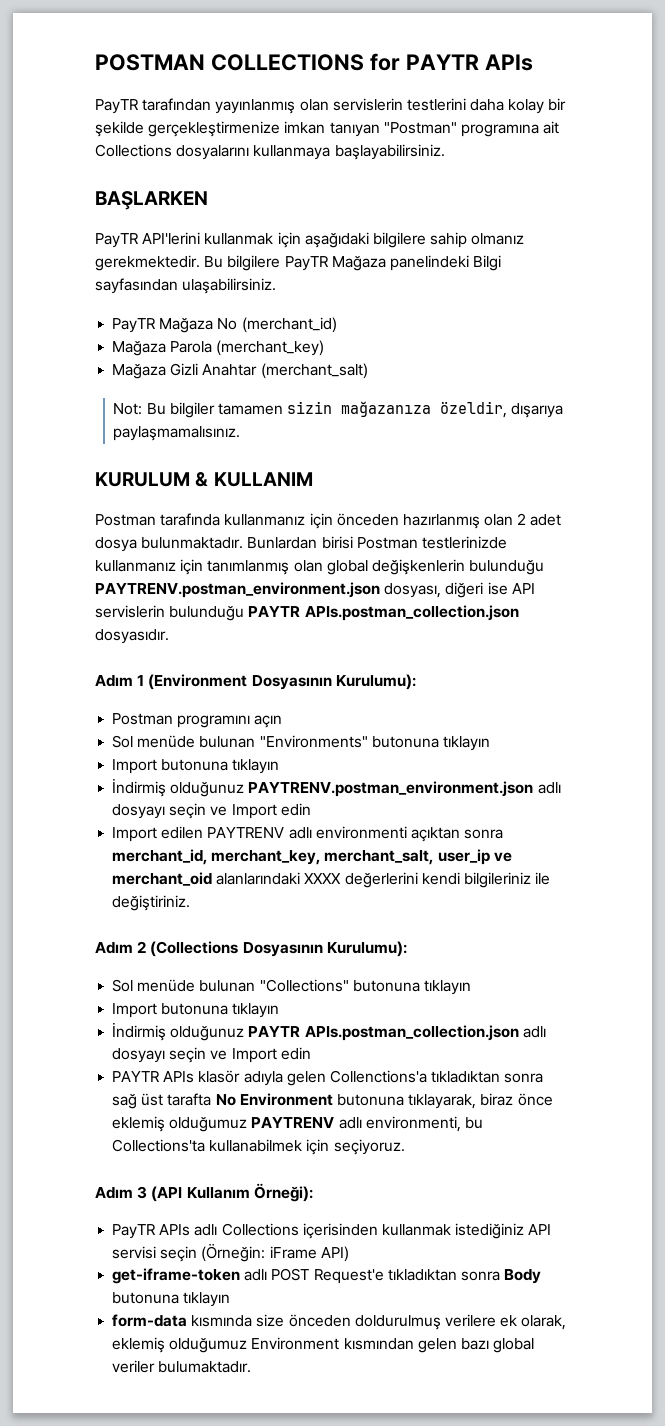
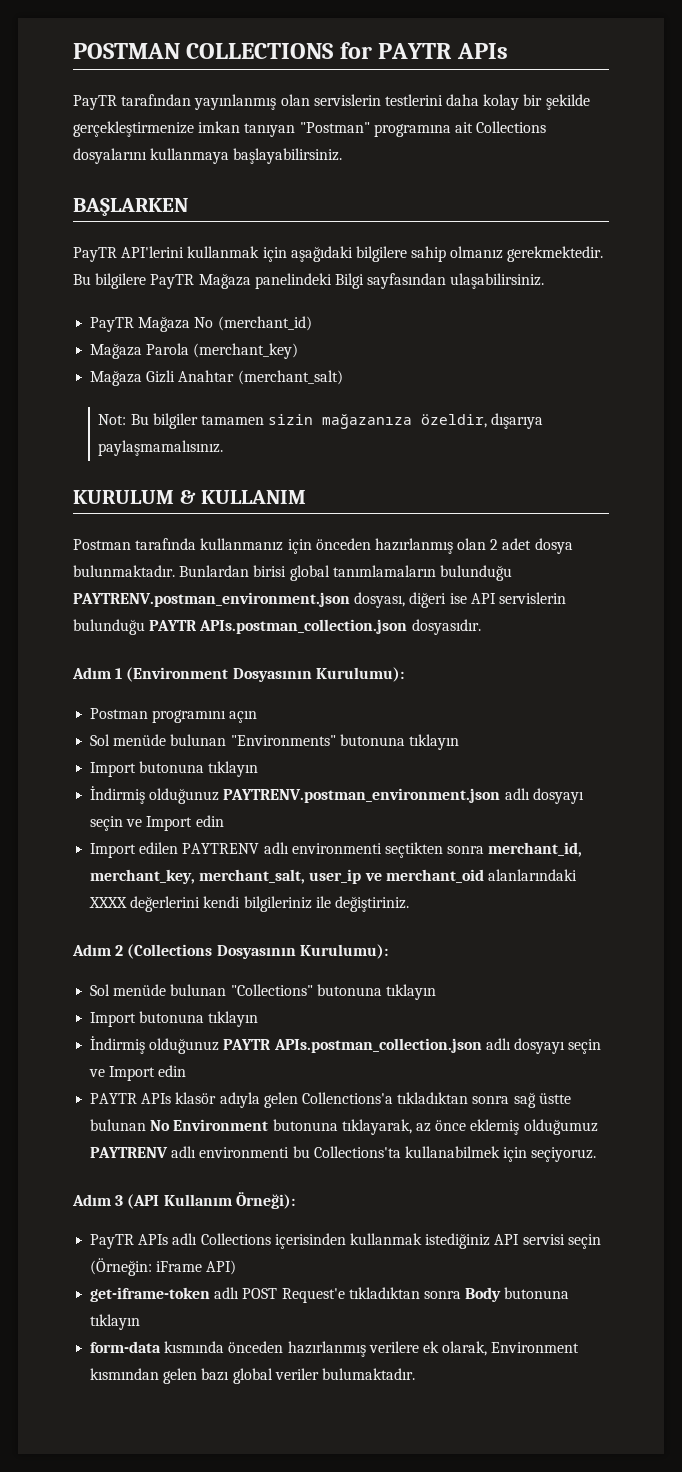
[356,536,507,549] [95,559,465,575] Postman testlerinizde kullanmanız için tanımlanmış olan global değişkenlerin -> [289,565,436,581] global tanımlamaların
[410,827,460,842] açıktan -> [384,842,443,858] seçtikten
[141,1093,212,1106] üst tarafta -> [538,1093,571,1104] [90,1119,147,1131] üstte bulunan
[480,1093,514,1106] biraz -> [415,1123,431,1132] az
[365,1116,461,1132] environmenti, -> [199,1147,290,1158] environmenti
[256,1314,441,1330] size önceden doldurulmuş -> [228,1341,366,1357] önceden hazırlanmış
[112,1337,248,1353] eklemiş olduğumuz -> (488, 1348) none

